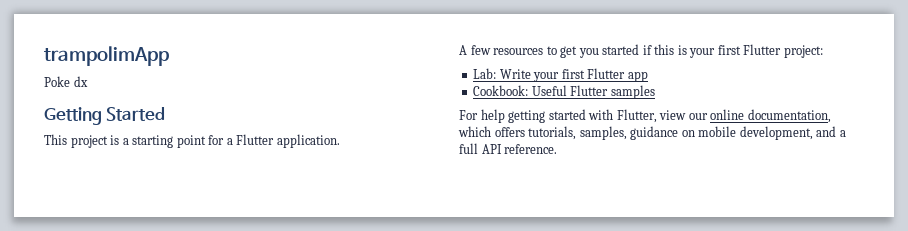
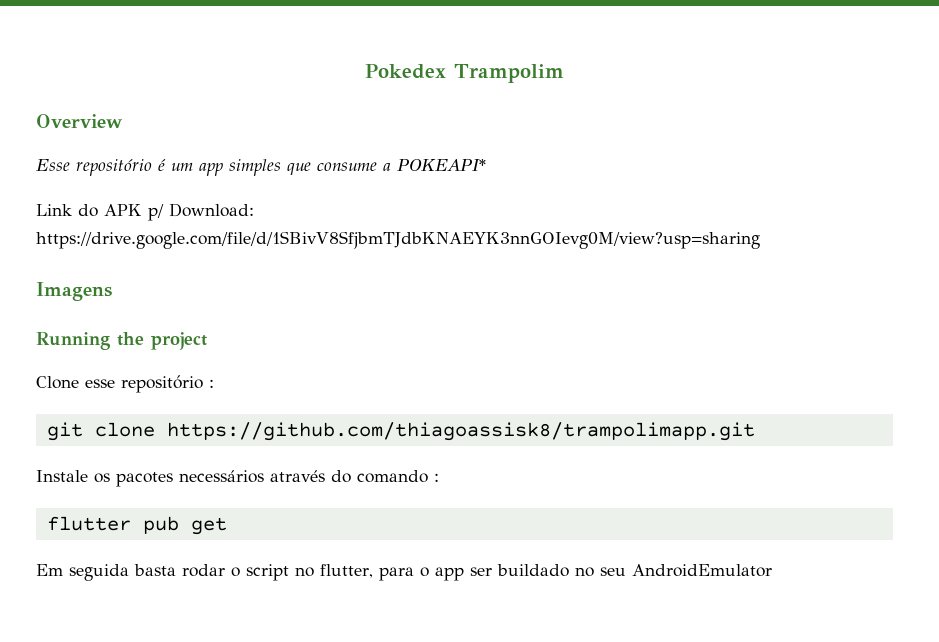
[44,46,169,66] [44,76,88,87] [44,107,166,125] [44,134,340,148] [459,44,823,58] [473,68,648,82] [473,85,655,99] [459,109,831,123] [458,126,846,140] [459,143,558,154] trampolimApp // Poke dx // Getting Started // This project is a starting point for a Flutter application. // A few resources to get you started if this is your first Flutter project: // Lab: Write your first Flutter app // Cookbook: Useful Flutter samples // For help getting started with Flutter, view our online documentation, which offers tutorials, samples, guidance on mobile development, and a full API reference. -> [365,64,564,83] [36,114,123,128] [36,159,486,176] [36,203,254,221] [36,231,760,249] [36,282,112,301] [36,332,207,350] [36,375,214,393] [46,422,755,441] [36,470,439,487] [46,516,227,535] [36,564,772,581] Pokedex Trampolim // Overview // Esse repositório é um app simples que consume a POKEAPI* // Link do APK p/ Download: https://drive.google.com/file/d/1SBivV8SfjbmTJdbKNAEYK3nnGOIevg0M/view?usp=sharing // Imagens // Running the project // Clone esse repositório : // git clone https://github.com/thiagoassisk8/trampolimapp.git // Instale os pacotes necessários através do comando : // flutter pub get // Em seguida basta rodar o script no flutter, para o app ser buildado no seu AndroidEmulator

